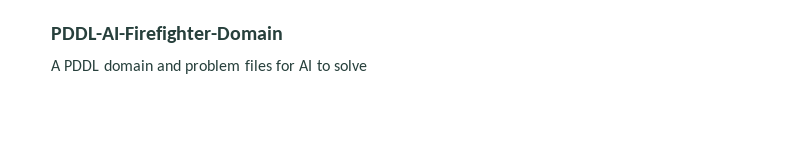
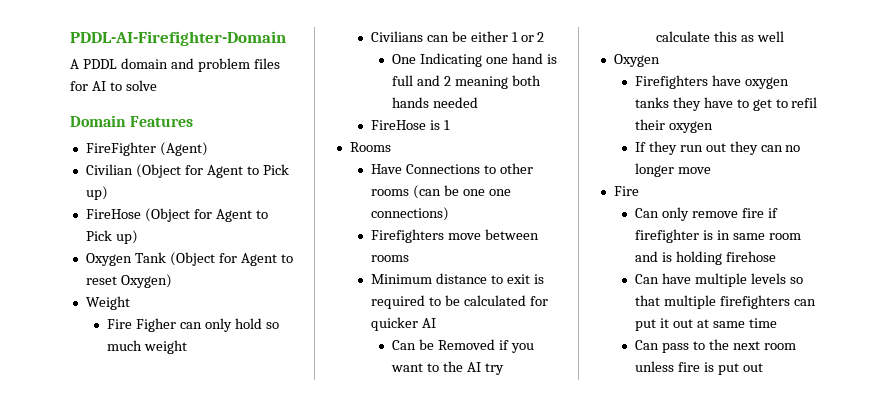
(367, 65) none -> [70,115,194,127] [85,142,208,156] [85,164,289,178] [85,186,108,200] [85,208,268,222] [85,230,138,244] [85,252,293,266] [85,274,172,288] [85,296,130,310] [106,318,279,332] [106,340,187,354] [370,31,545,42] [391,53,557,67] [391,75,541,89] [391,97,478,108] [370,120,450,130] [349,142,391,152] [370,163,533,174] [370,185,511,199] [370,207,449,221] [370,229,539,243] [370,255,409,262] [370,273,544,284] [370,295,548,309] [370,317,436,331] [391,339,534,353] [390,361,504,375] [655,31,784,42] [613,54,660,67] [634,75,789,89] [634,97,818,111] [634,119,713,133] [634,141,801,155] [634,163,711,177] [613,186,639,196] [634,207,778,221] [634,229,801,243] [634,251,776,265] [634,273,803,287] [634,295,816,309] [634,318,777,331] [634,339,796,353] [634,361,763,375] // Domain Features // FireFighter (Agent) // Civilian (Object for Agent to Pick up) // FireHose (Object for Agent to Pick up) // Oxygen Tank (Object for Agent to reset Oxygen) // Weight // Fire Figher can only hold so much weight // Civilians can be either 1 or 2 // One Indicating one hand is full and 2 meaning both hands needed // FireHose is 1 // Rooms // Have Connections to other rooms (can be one one connections) // Firefighters move between rooms // Minimum distance to exit is required to be calculated for quicker AI // Can be Removed if you want to the AI try calculate this as well // Oxygen // Firefighters have oxygen tanks they have to get to refil their oxygen // If they run out they can no longer move // Fire // Can only remove fire if firefighter is in same room and is holding firehose // Can have multiple levels so that multiple firefighters can put it out at same time // Can pass to the next room unless fire is put out

